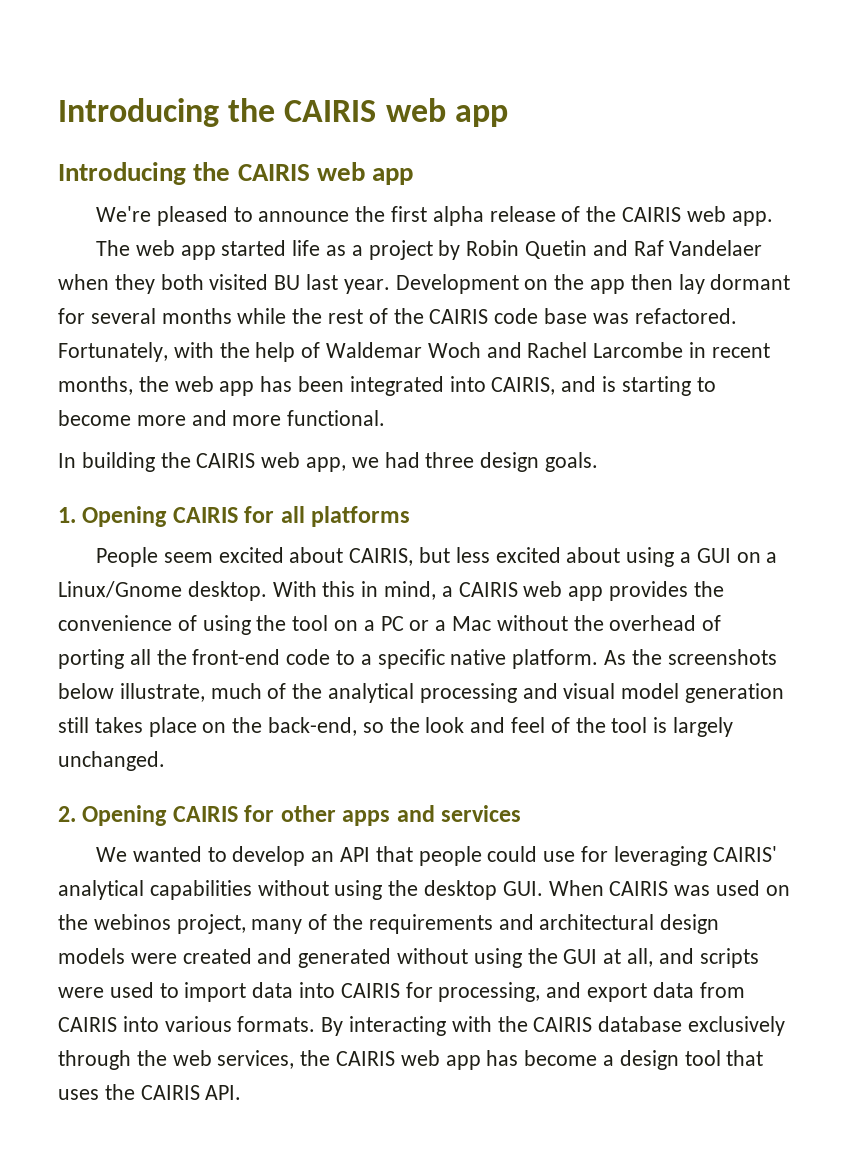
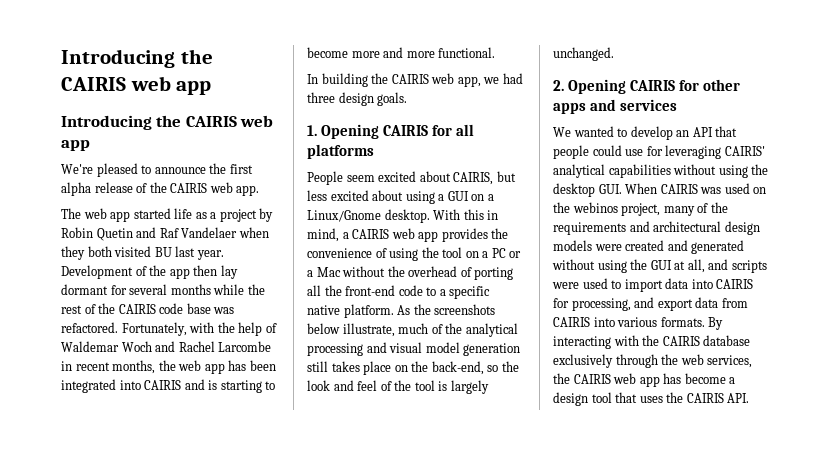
[524,279,549,290] on -> [135,266,147,276] of
[491,377,556,395] CAIRIS, -> [144,380,182,390] CAIRIS

